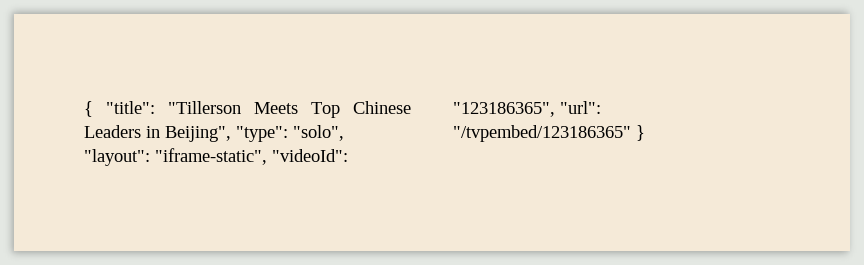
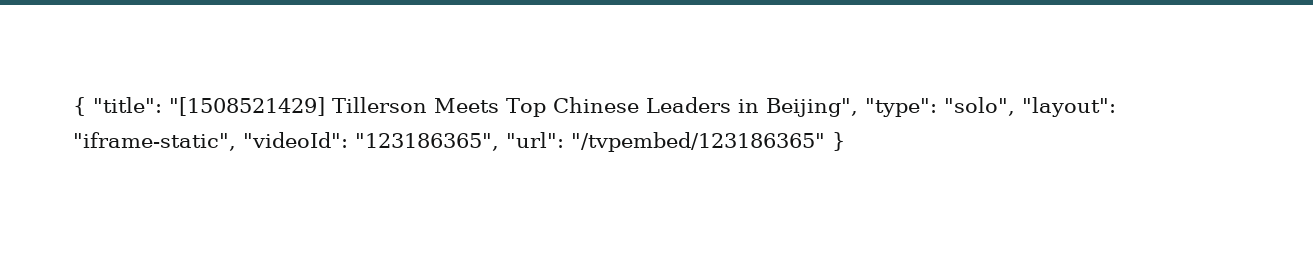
[168,101,241,114] "Tillerson -> [169,97,427,116] "[1508521429] Tillerson

